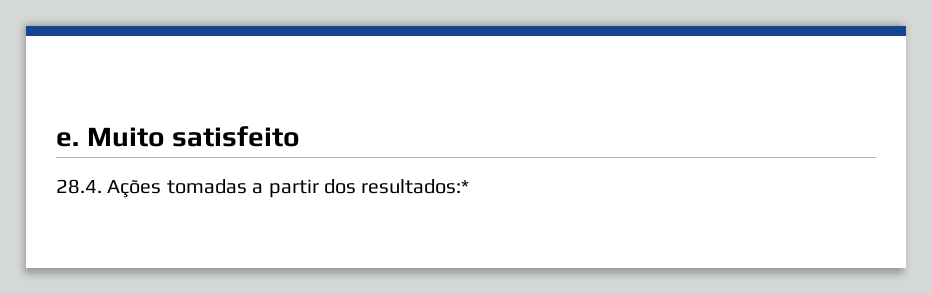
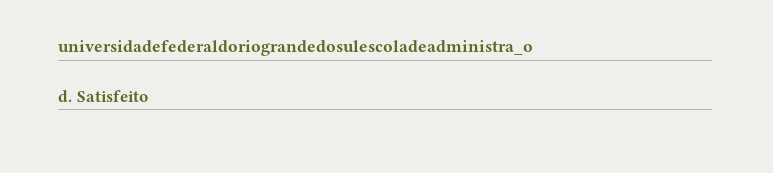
[56,126,301,147] [56,179,470,198] e. Muito satisfeito // 28.4. Ações tomadas a partir dos resultados:* -> [58,40,533,56] [58,90,148,102] universidadefederaldoriograndedosulescoladeadministra_o // d. Satisfeito

